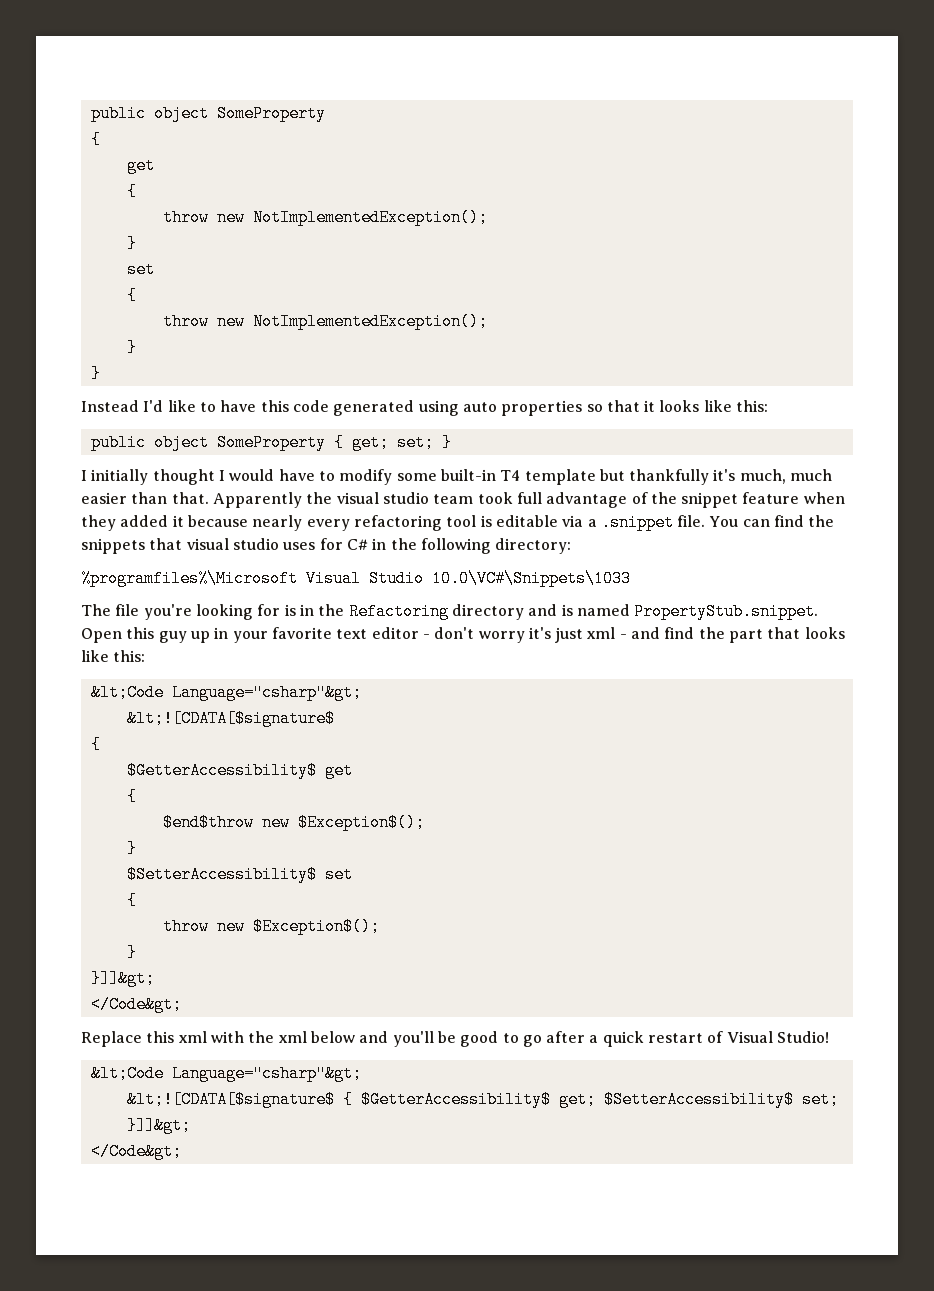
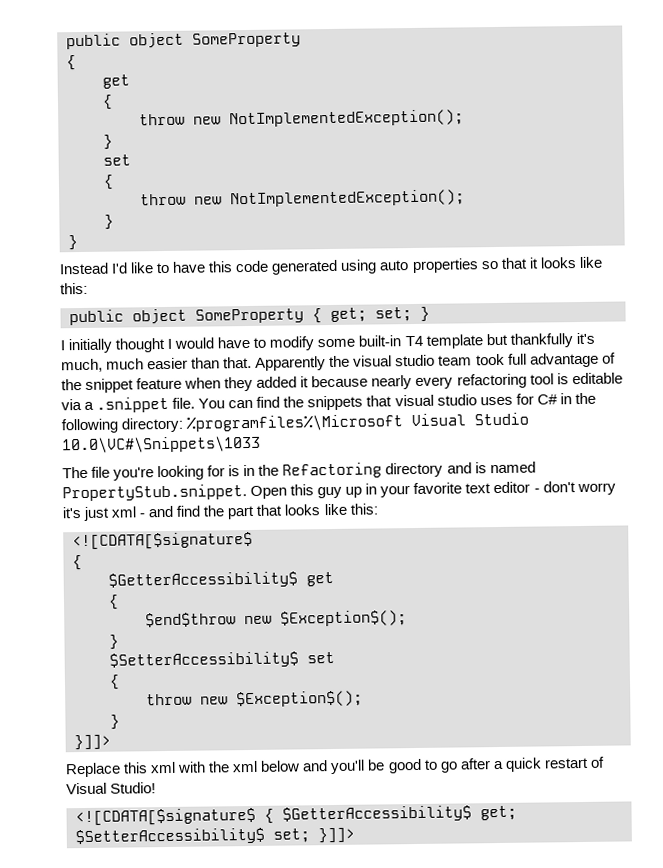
(572, 546) // -> (184, 425) none
[90,684,362,701] [126,710,335,727] &lt;Code Language="csharp"&gt; // &lt;![CDATA[$signature$ -> [72,531,253,551] <![CDATA[$signature$
[90,970,155,987] [90,996,182,1013] }]]&gt; // </Code&gt; -> [74,734,111,751] }]]>
[90,1065,362,1082] [126,1091,335,1108] &lt;Code Language="csharp"&gt; // &lt;![CDATA[$signature$ -> [75,807,256,827] <![CDATA[$signature$
[126,1117,191,1134] [90,1143,182,1160] }]]&gt; // </Code&gt; -> [318,827,355,844] }]]>

